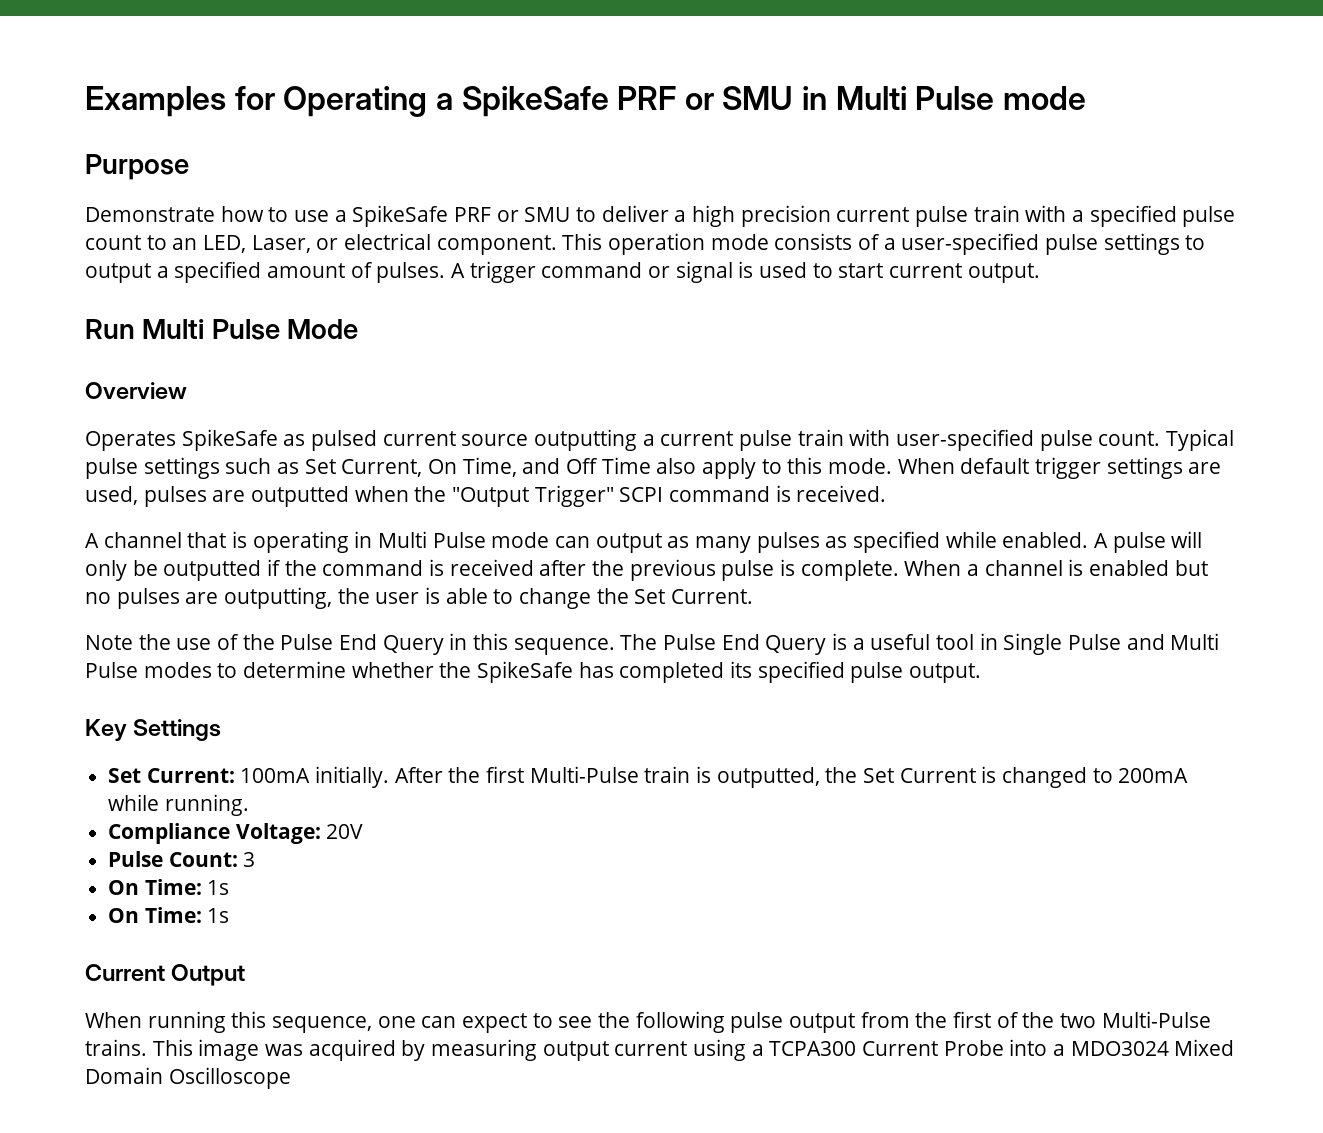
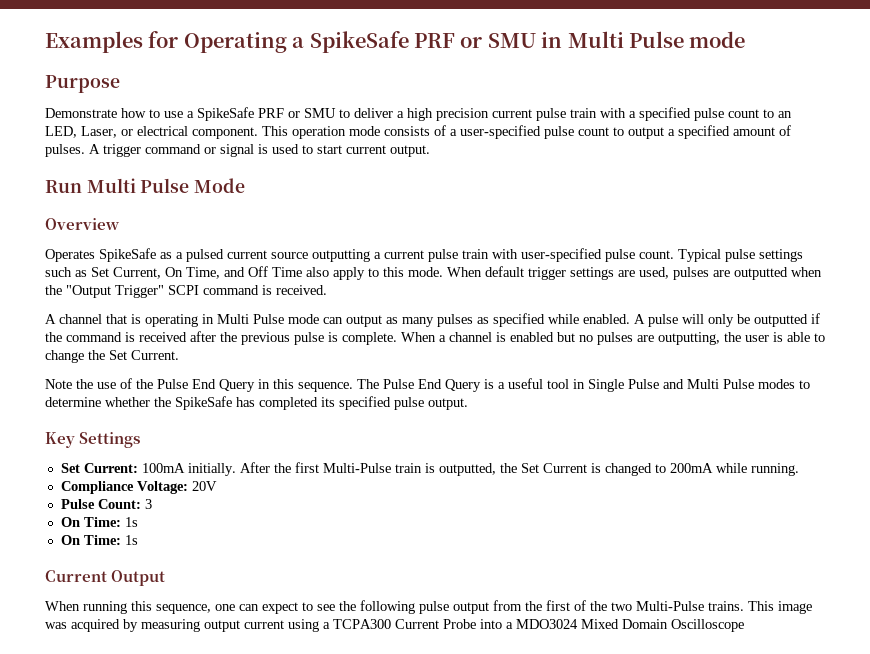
[1103,233,1180,255] settings -> [578,127,609,136] count
(306, 440) none -> [176,252,183,259] a

